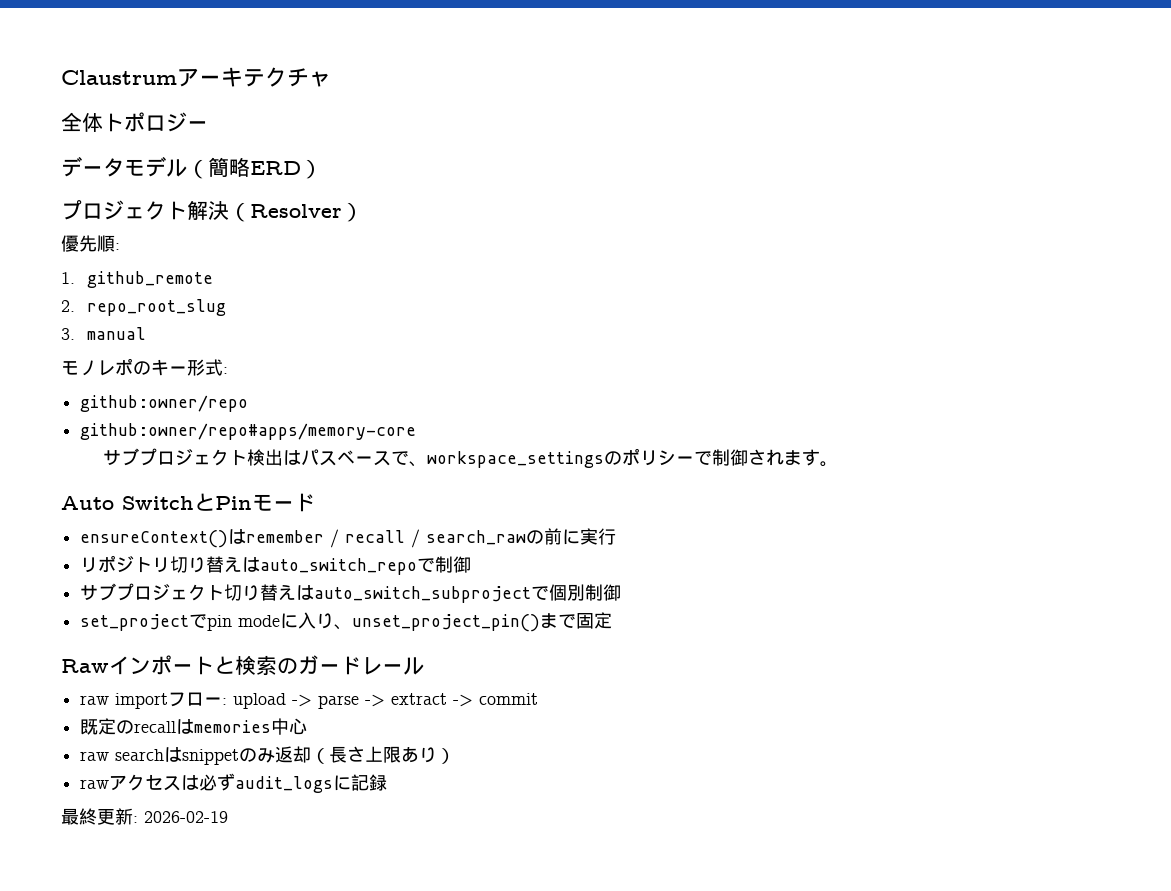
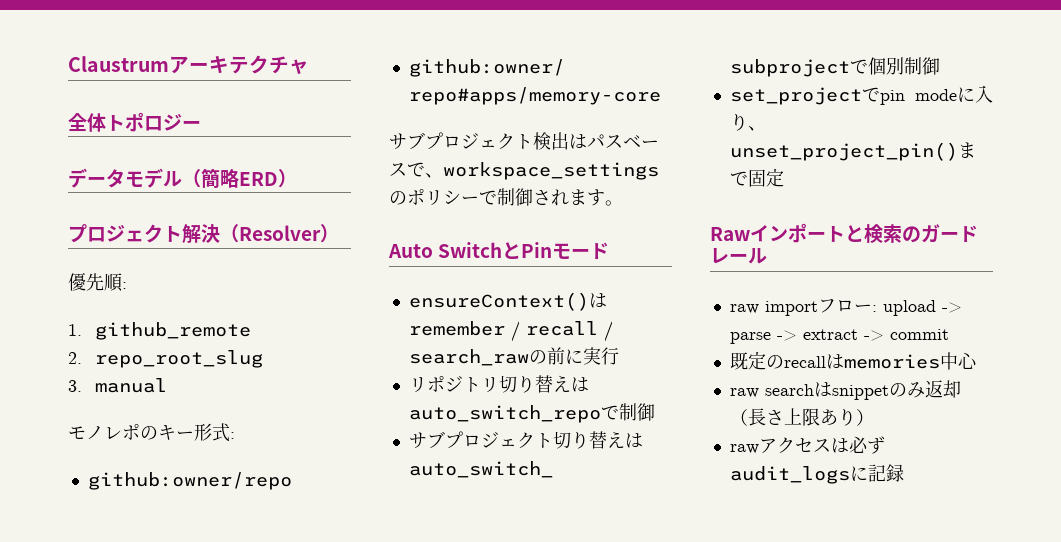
[61,808,228,825] // 最終更新: 2026-02-19 -> (904, 473) none

